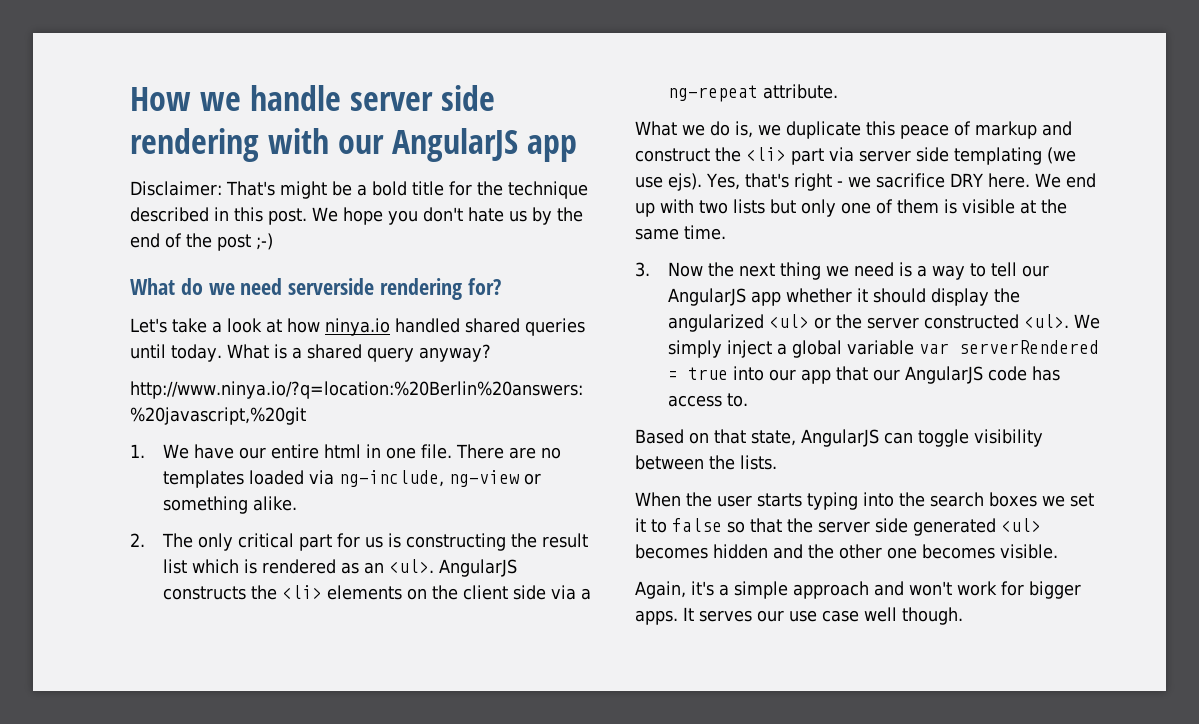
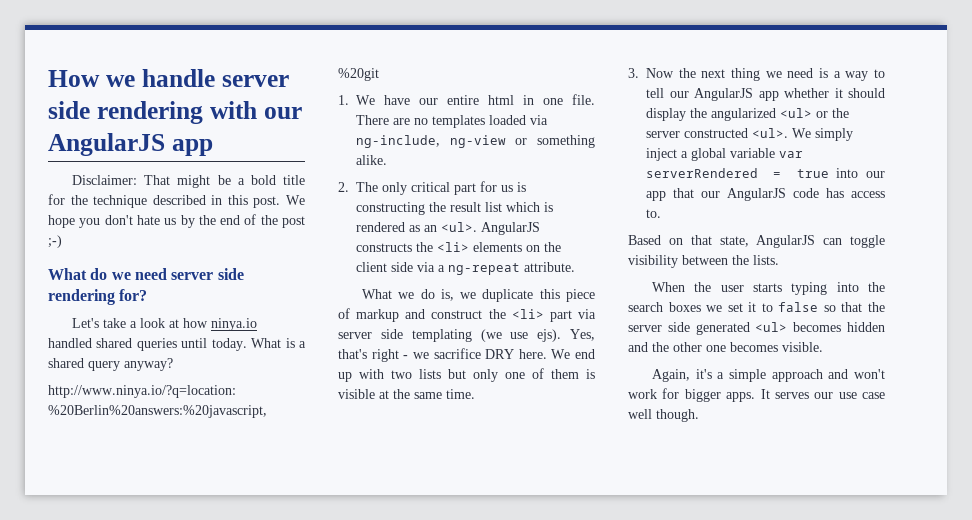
[226,181,275,196] That's -> [144,175,171,185] That
[288,278,375,295] serverside -> [171,268,244,280] server side
[900,124,949,139] peace -> [566,289,595,302] piece

